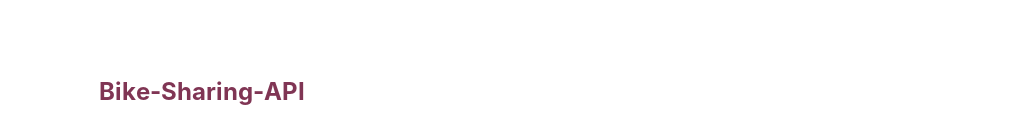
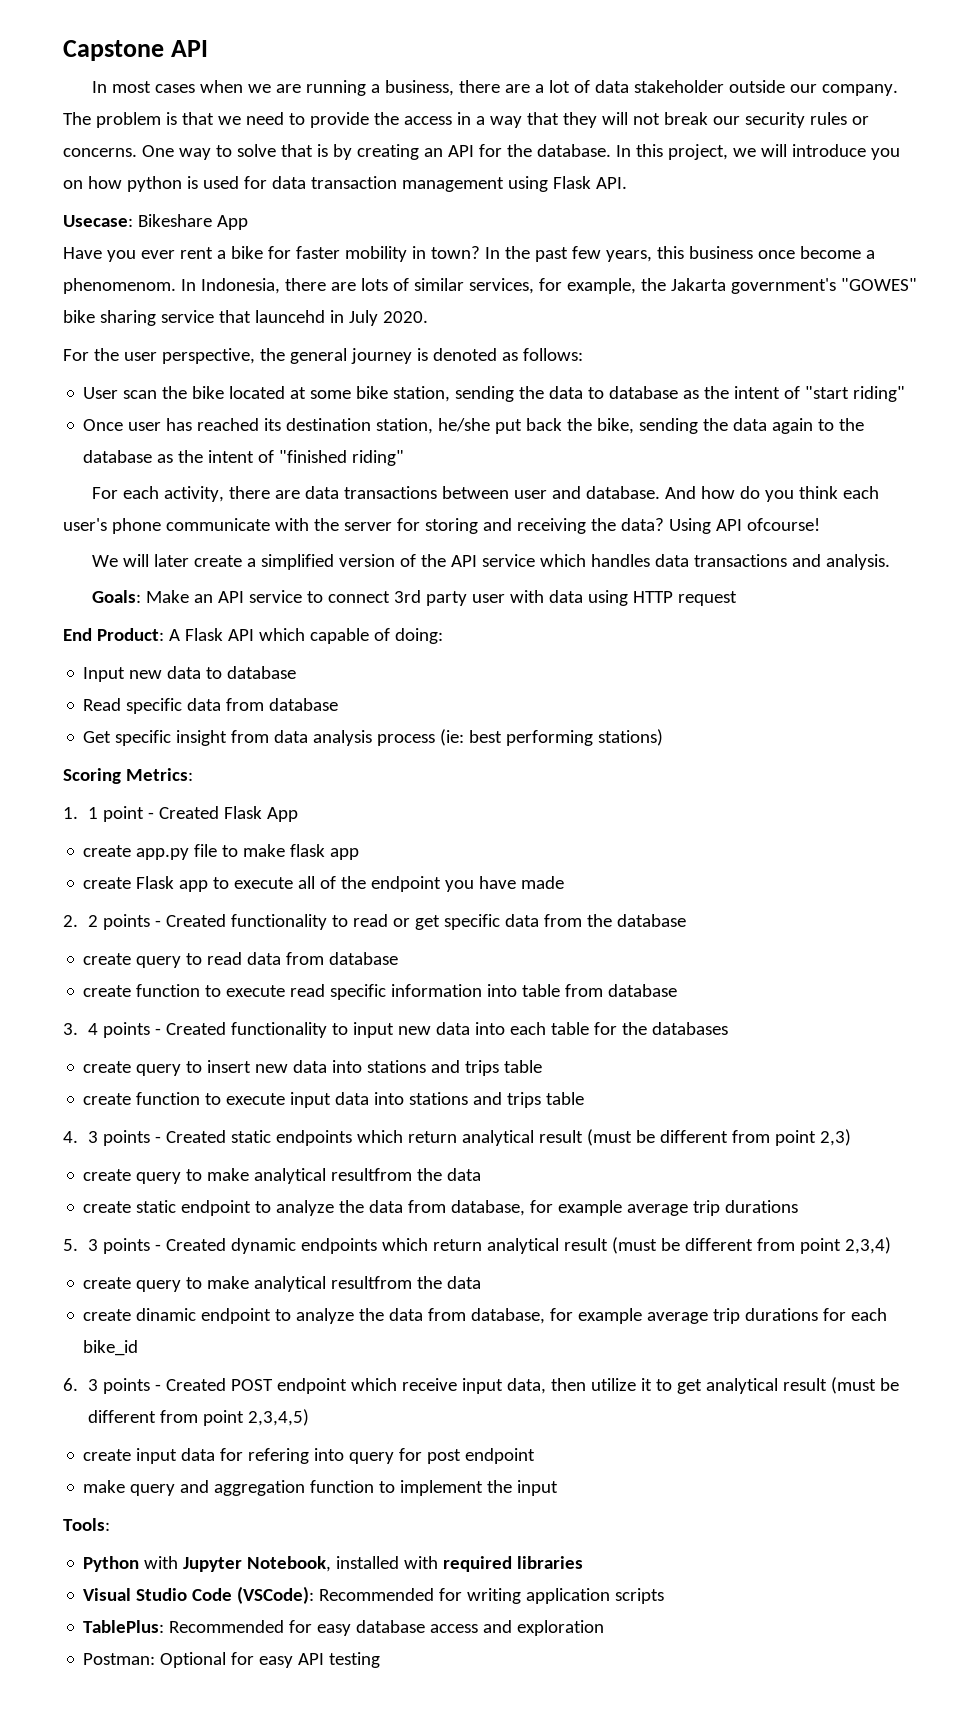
[99,81,305,105] Bike-Sharing-API -> [63,40,209,61] [91,80,898,96] [63,112,869,128] [63,144,900,160] [63,176,627,192] [63,214,248,230] [63,246,875,262] [63,278,917,294] [63,310,428,326] [63,348,583,364] [83,386,906,402] [83,418,865,434] [83,450,405,466] [91,486,879,502] [63,518,820,534] [91,554,890,570] [91,590,737,606] [63,628,443,644] [83,666,297,682] [83,698,339,714] [83,729,664,746] [63,768,193,784] [63,806,299,822] [83,844,360,860] [83,876,565,892] [63,914,687,930] [83,952,399,968] [83,984,678,1000] [63,1022,729,1038] [83,1060,543,1076] [83,1092,585,1108] [63,1129,852,1146] [83,1168,482,1184] [83,1200,799,1216] [63,1237,892,1254] [83,1276,482,1292] [83,1308,888,1324] [83,1340,139,1356] [63,1377,900,1394] [88,1409,310,1426] [83,1448,536,1464] [83,1480,559,1496] [63,1518,110,1531] [83,1556,584,1572] [83,1586,665,1604] [83,1620,605,1636] [83,1652,381,1668] Capstone API // In most cases when we are running a business, there are a lot of data stakeholder outside our company. The problem is that we need to provide the access in a way that they will not break our security rules or concerns. One way to solve that is by creating an API for the database. In this project, we will introduce you on how python is used for data transaction management using Flask API. // Usecase: Bikeshare App // Have you ever rent a bike for faster mobility in town? In the past few years, this business once become a phenomenom. In Indonesia, there are lots of similar services, for example, the Jakarta government's "GOWES" bike sharing service that launcehd in July 2020. // For the user perspective, the general journey is denoted as follows: // User scan the bike located at some bike station, sending the data to database as the intent of "start riding" // Once user has reached its destination station, he/she put back the bike, sending the data again to the database as the intent of "finished riding" // For each activity, there are data transactions between user and database. And how do you think each user's phone communicate with the server for storing and receiving the data? Using API ofcourse! // We will later create a simplified version of the API service which handles data transactions and analysis. // Goals: Make an API service to connect 3rd party user with data using HTTP request // End Product: A Flask API which capable of doing: // Input new data to database // Read specific data from database // Get specific insight from data analysis process (ie: best performing stations) // Scoring Metrics: // 1. 1 point - Created Flask App // create app.py file to make flask app // create Flask app to execute all of the endpoint you have made // 2. 2 points - Created functionality to read or get specific data from the database // create query to read data from database // create function to execute read specific information into table from database // 3. 4 points - Created functionality to input new data into each table for the databases // create query to insert new data into stations and trips table // create function to execute input data into stations and trips table // 4. 3 points - Created static endpoints which return analytical result (must be different from point 2,3) // create query to make analytical resultfrom the data // create static endpoint to analyze the data from database, for example average trip durations // 5. 3 points - Created dynamic endpoints which return analytical result (must be different from point 2,3,4) // create query to make analytical resultfrom the data // create dinamic endpoint to analyze the data from database, for example average trip durations for each bike_id // 6. 3 points - Created POST endpoint which receive input data, then utilize it to get analytical result (must be different from point 2,3,4,5) // create input data for refering into query for post endpoint // make query and aggregation function to implement the input // Tools: // Python with Jupyter Notebook, installed with required libraries // Visual Studio Code (VSCode): Recommended for writing application scripts // TablePlus: Recommended for easy database access and exploration // Postman: Optional for easy API testing

